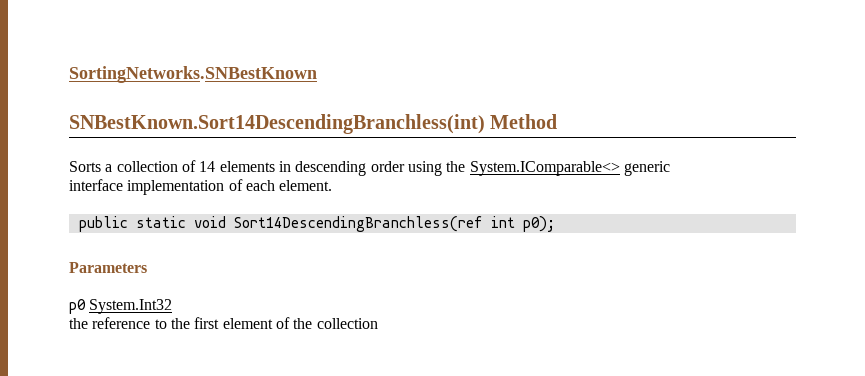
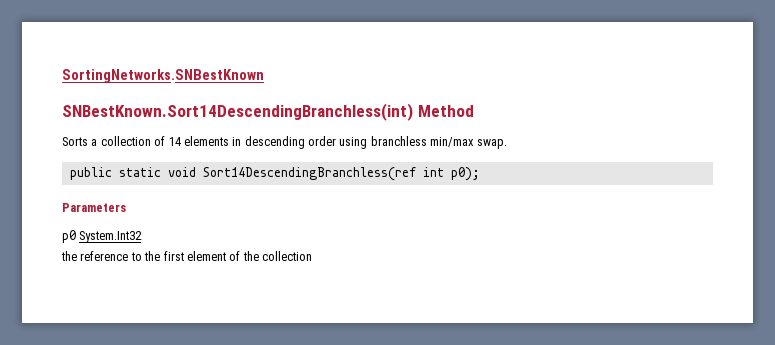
[446,161,670,176] [69,179,333,195] the System.IComparable<> generic // interface implementation of each element. -> [370,136,507,149] branchless min/max swap.

